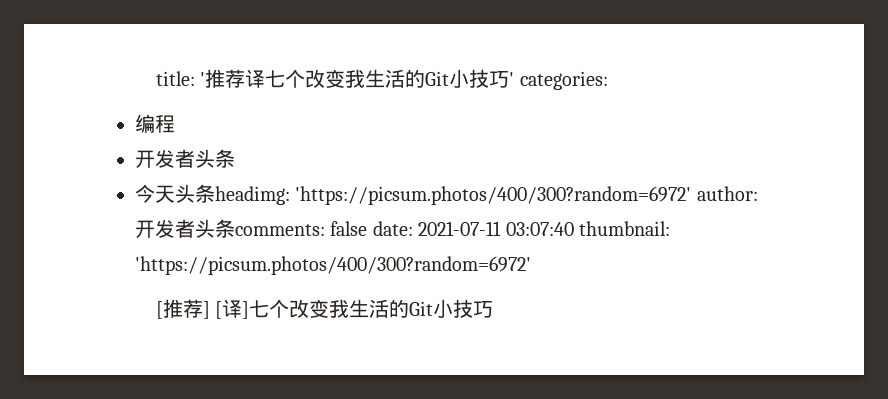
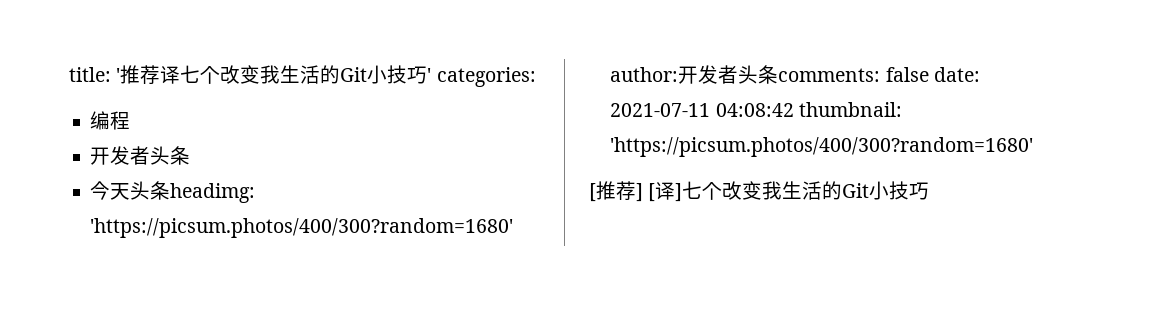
[295,186,692,205] 'https://picsum.photos/400/300?random=6972' -> [90,218,514,238] 'https://picsum.photos/400/300?random=1680'
[505,221,670,236] [135,256,531,275] 03:07:40 thumbnail: 'https://picsum.photos/400/300?random=6972' -> [715,102,902,117] [610,137,1034,157] 04:08:42 thumbnail: 'https://picsum.photos/400/300?random=1680'

